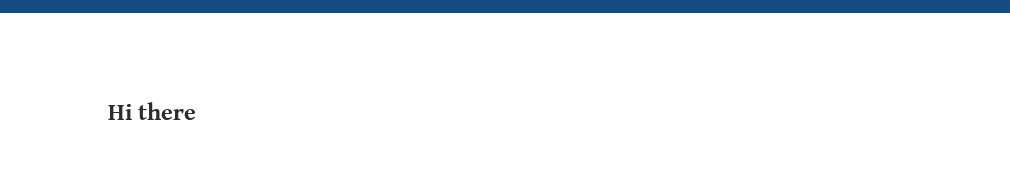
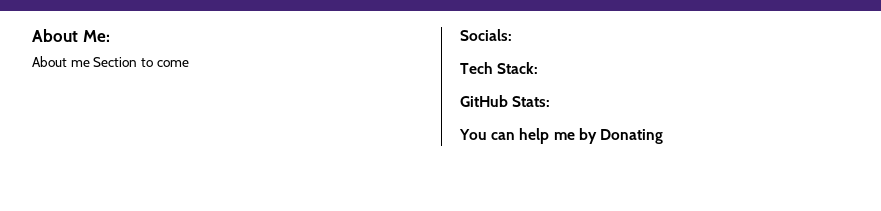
[108,102,197,120] Hi there -> [32,29,110,42] [32,56,189,67] [460,29,512,41] [460,62,539,74] [460,95,551,107] [459,128,663,144] About Me: // About me Section to come // Socials: // Tech Stack: // GitHub Stats: // You can help me by Donating

